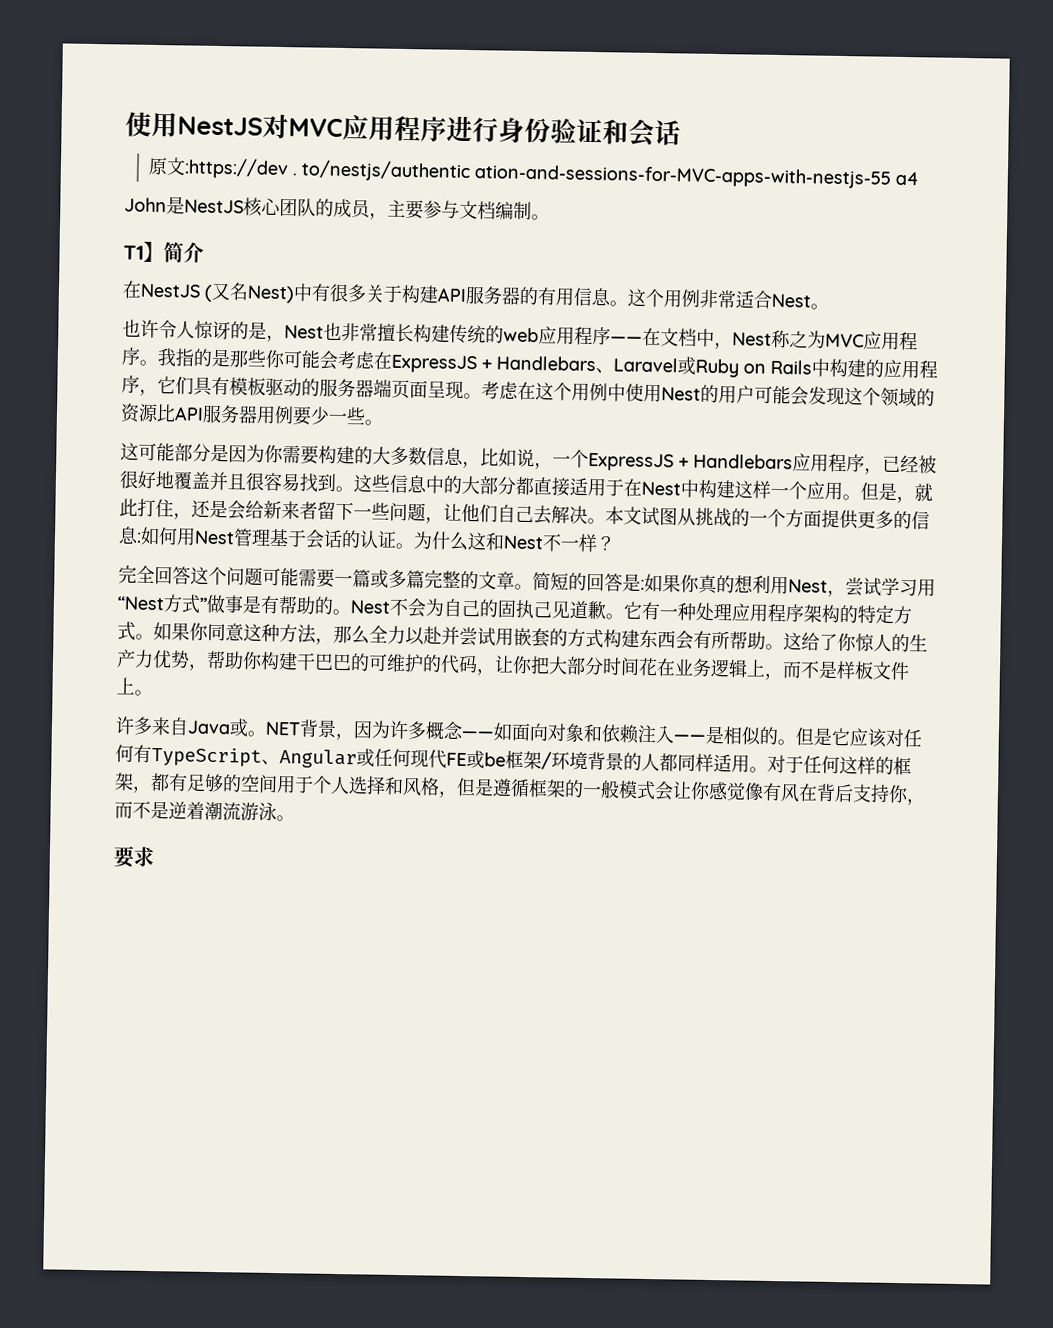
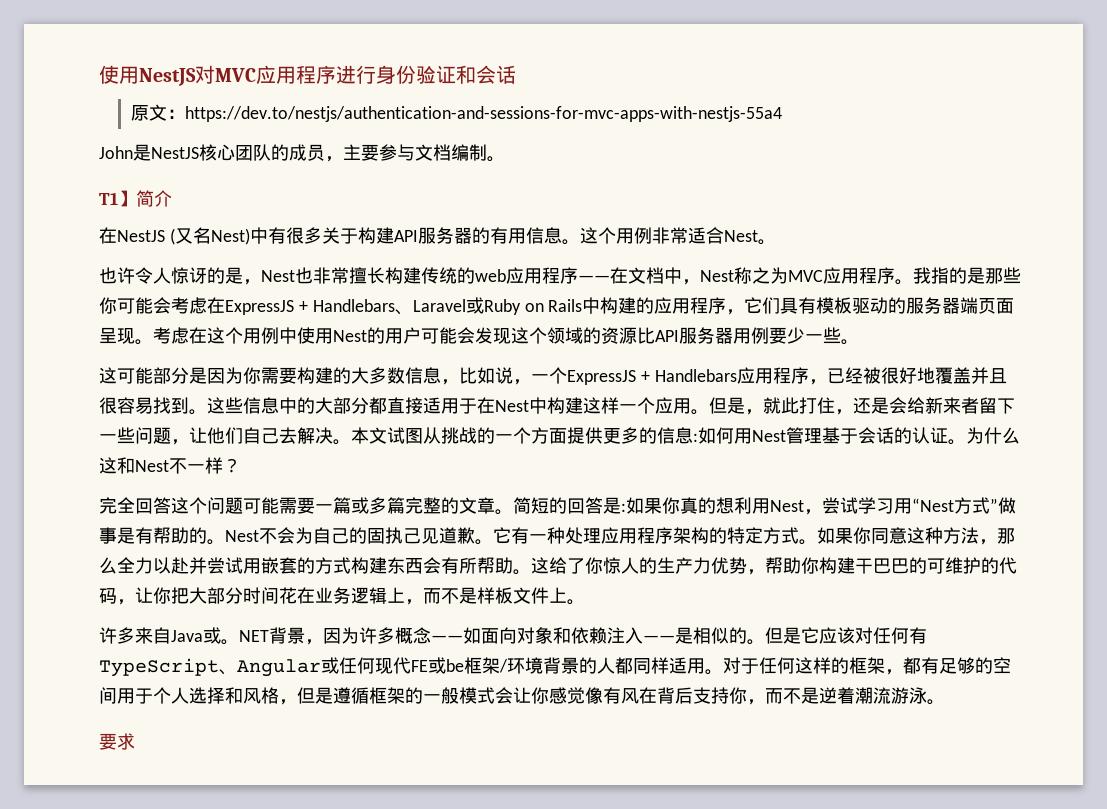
[184,157,920,189] :https://dev . to/nestjs/authentic ation-and-sessions-for-MVC-apps-with-nestjs-55 a4 -> [166,106,782,122] ：https://dev.to/nestjs/authentication-and-sessions-for-mvc-apps-with-nestjs-55a4

